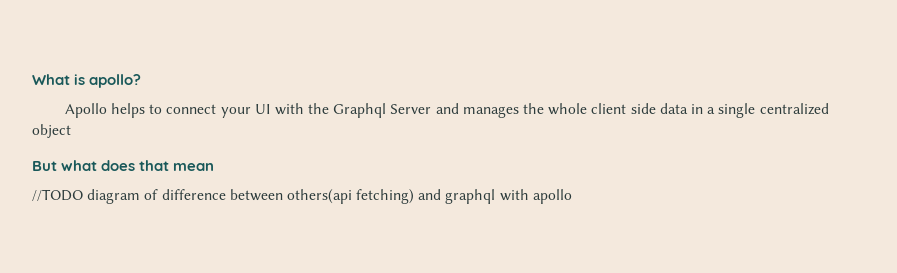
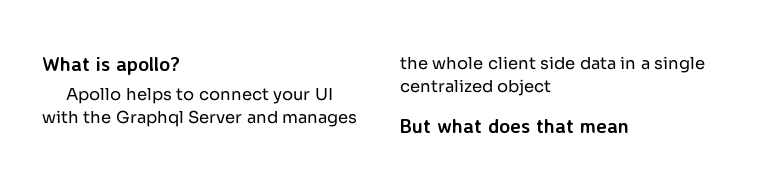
[32,189,572,204] // //TODO diagram of difference between others(api fetching) and graphql with apollo -> (629, 128) none

